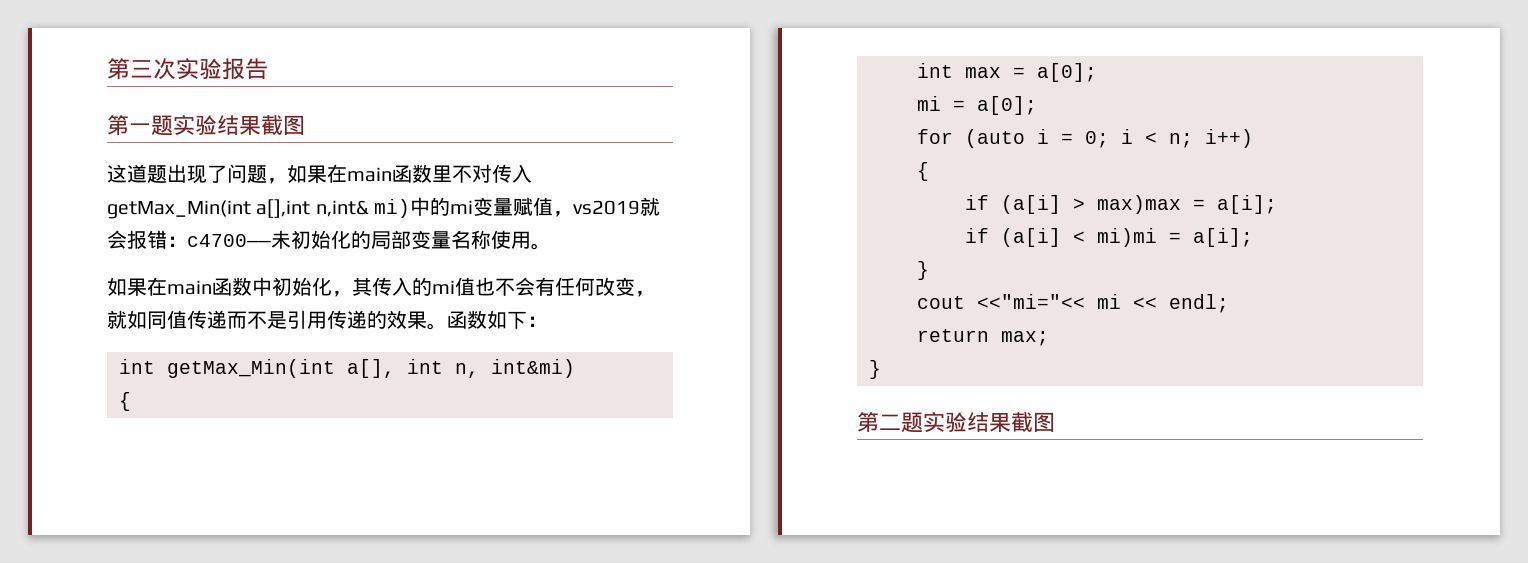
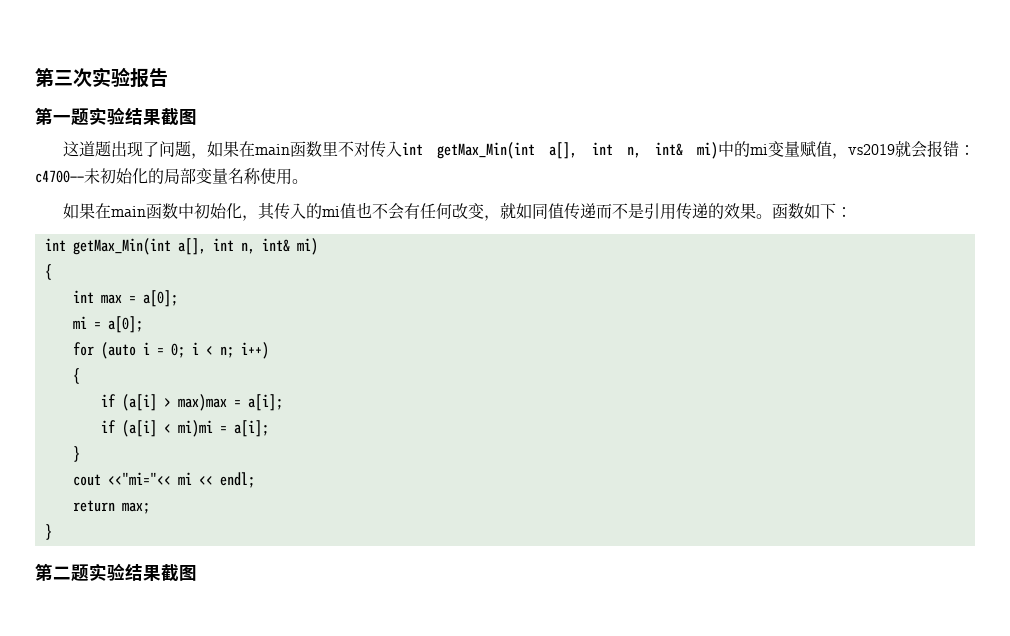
[107,199,369,219] getMax_Min(int a[],int n,int& -> [402,142,683,159] int getMax_Min(int a[], int n, int&
[491,359,575,378] int&mi) -> [261,238,318,255] int& mi)

